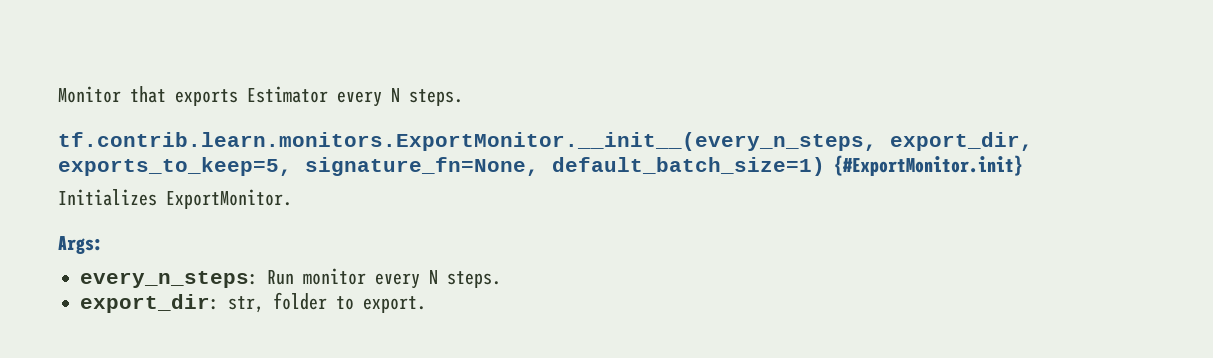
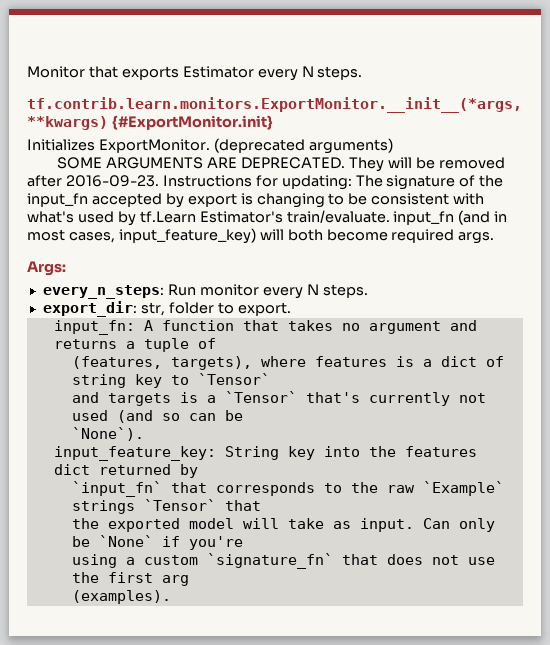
[58,132,1033,151] [58,155,1023,176] [58,189,292,209] tf.contrib.learn.monitors.ExportMonitor.__init__(every_n_steps, export_dir, exports_to_keep=5, signature_fn=None, default_batch_size=1) {#ExportMonitor.init} // Initializes ExportMonitor. -> [27,97,522,113] [27,115,273,130] [27,138,393,154] [57,157,505,172] [27,175,504,190] [27,193,485,208] [27,210,508,226] [27,228,495,244] tf.contrib.learn.monitors.ExportMonitor.__init__(*args, **kwargs) {#ExportMonitor.init} // Initializes ExportMonitor. (deprecated arguments) // SOME ARGUMENTS ARE DEPRECATED. They will be removed after 2016-09-23. Instructions for updating: The signature of the input_fn accepted by export is changing to be consistent with what's used by tf.Learn Estimator's train/evaluate. input_fn (and in most cases, input_feature_key) will both become required args.
(426, 304) none -> [53,320,477,335] [53,338,216,352] [71,356,504,370] [71,373,270,388] [71,391,486,406] [71,410,243,423] [71,427,144,441] [53,446,477,461] [53,464,198,478] [71,481,504,497] [71,499,261,514] [71,518,495,532] [71,535,243,550] [71,553,495,569] [71,572,189,586] [71,590,171,604] // input_fn: A function that takes no argument and returns a tuple of // (features, targets), where features is a dict of string key to `Tensor` // and targets is a `Tensor` that's currently not used (and so can be // `None`). // input_feature_key: String key into the features dict returned by // `input_fn` that corresponds to the raw `Example` strings `Tensor` that // the exported model will take as input. Can only be `None` if you're // using a custom `signature_fn` that does not use the first arg // (examples).

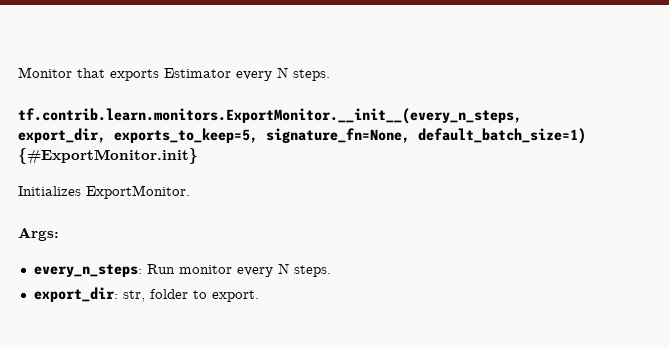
[27,97,522,113] [27,115,273,130] [27,138,393,154] [57,157,505,172] [27,175,504,190] [27,193,485,208] [27,210,508,226] [27,228,495,244] tf.contrib.learn.monitors.ExportMonitor.__init__(*args, **kwargs) {#ExportMonitor.init} // Initializes ExportMonitor. (deprecated arguments) // SOME ARGUMENTS ARE DEPRECATED. They will be removed after 2016-09-23. Instructions for updating: The signature of the input_fn accepted by export is changing to be consistent with what's used by tf.Learn Estimator's train/evaluate. input_fn (and in most cases, input_feature_key) will both become required args. -> [18,108,522,124] [18,128,586,144] [18,148,198,165] [18,185,190,199] tf.contrib.learn.monitors.ExportMonitor.__init__(every_n_steps, export_dir, exports_to_keep=5, signature_fn=None, default_batch_size=1) {#ExportMonitor.init} // Initializes ExportMonitor.
[53,320,477,335] [53,338,216,352] [71,356,504,370] [71,373,270,388] [71,391,486,406] [71,410,243,423] [71,427,144,441] [53,446,477,461] [53,464,198,478] [71,481,504,497] [71,499,261,514] [71,518,495,532] [71,535,243,550] [71,553,495,569] [71,572,189,586] [71,590,171,604] // input_fn: A function that takes no argument and returns a tuple of // (features, targets), where features is a dict of string key to `Tensor` // and targets is a `Tensor` that's currently not used (and so can be // `None`). // input_feature_key: String key into the features dict returned by // `input_fn` that corresponds to the raw `Example` strings `Tensor` that // the exported model will take as input. Can only be `None` if you're // using a custom `signature_fn` that does not use the first arg // (examples). -> (259, 296) none

